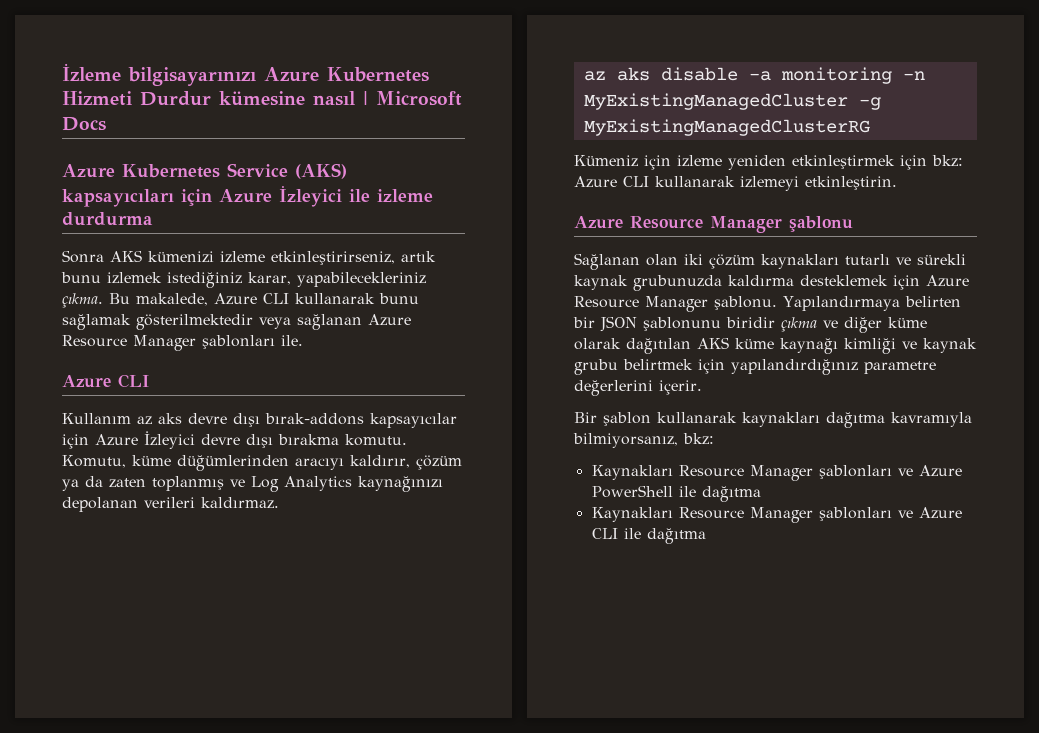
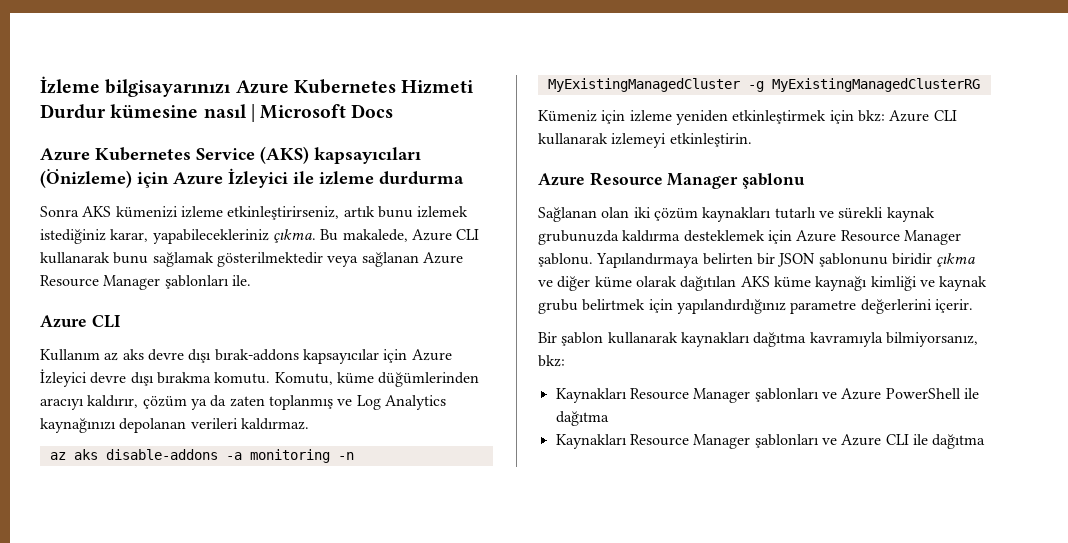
(174, 198) none -> [40,169,132,188] (Önizleme)
[660,67,738,81] disable -> [105,449,218,460] disable-addons

